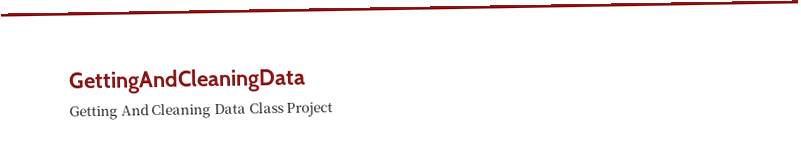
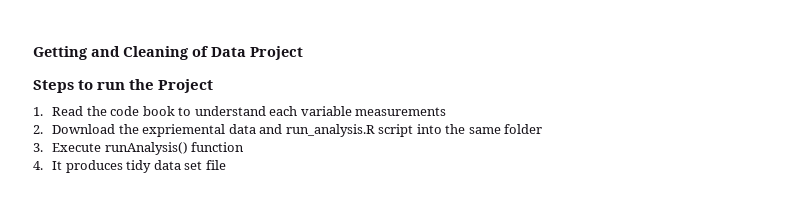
[68,67,306,95] [69,101,334,121] GettingAndCleaningData // Getting And Cleaning Data Class Project -> [33,46,303,60] [33,79,214,93] [33,106,447,116] [33,124,543,137] [33,142,245,155] [33,160,226,173] Getting and Cleaning of Data Project // Steps to run the Project // 1. Read the code book to understand each variable measurements // 2. Download the expriemental data and run_analysis.R script into the same folder // 3. Execute runAnalysis() function // 4. It produces tidy data set file

